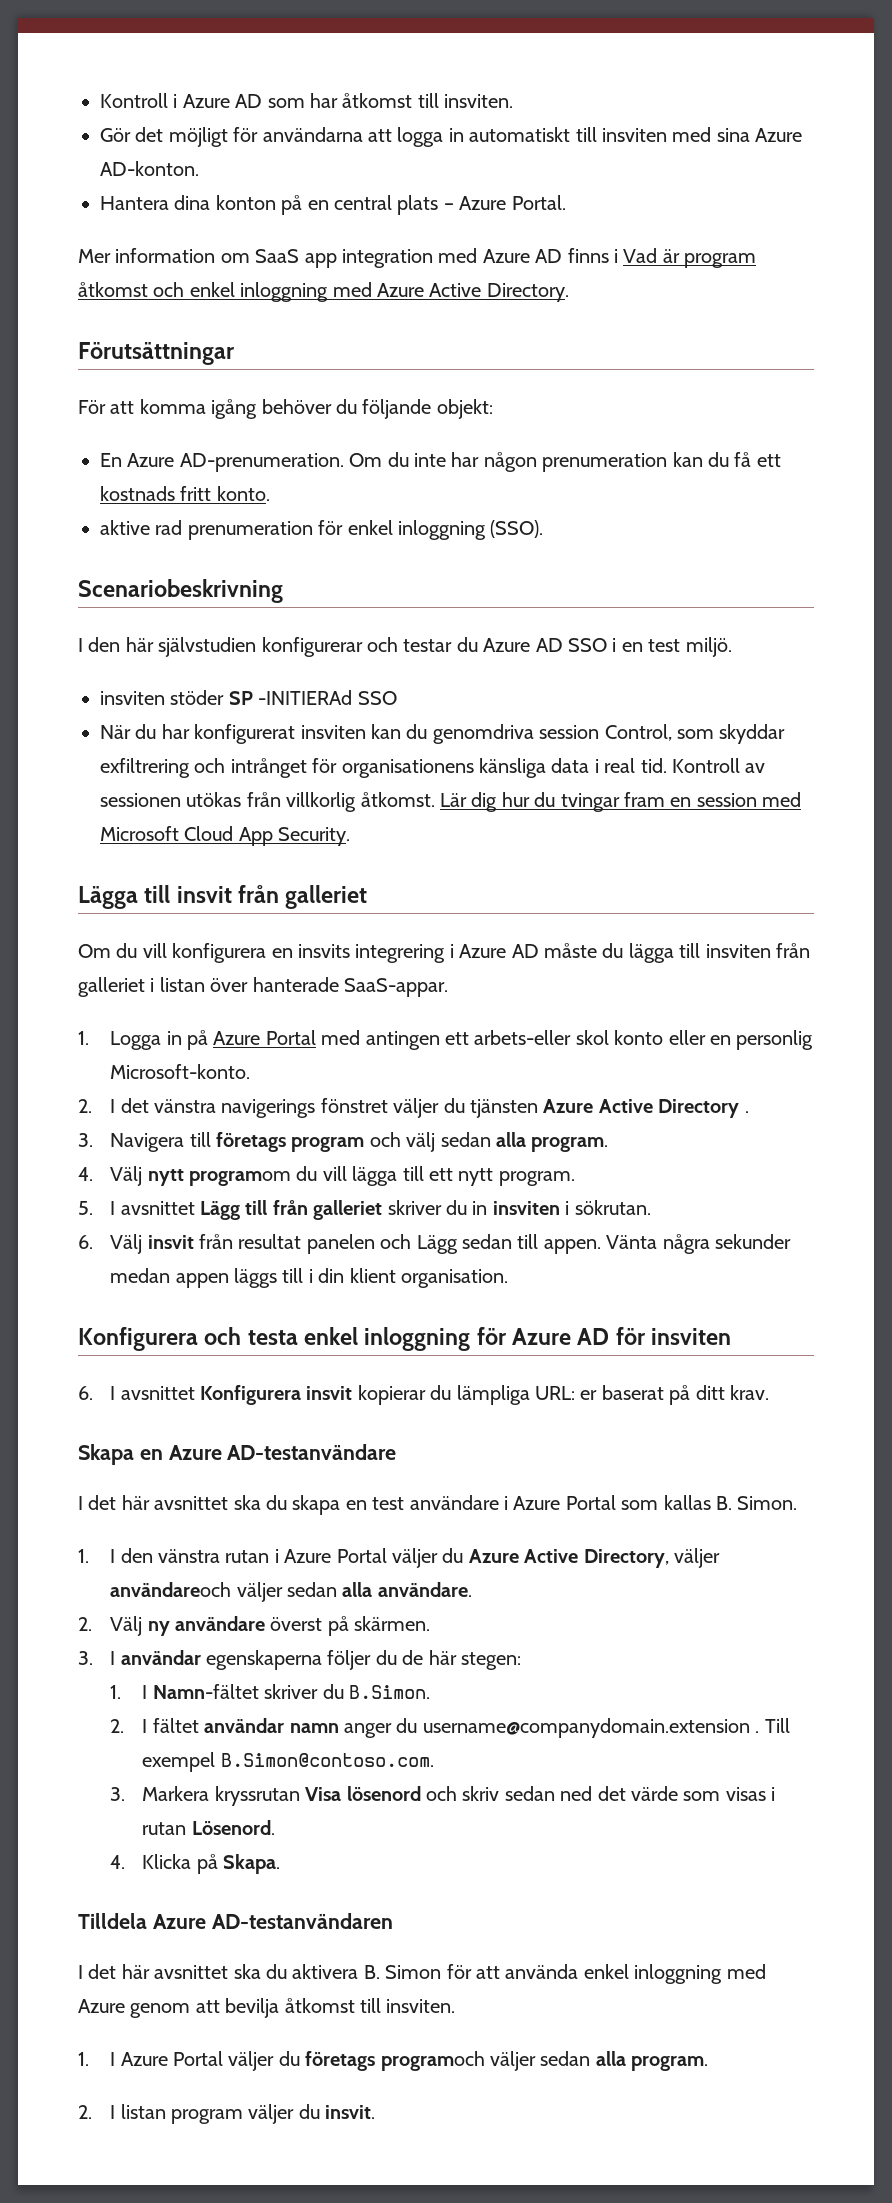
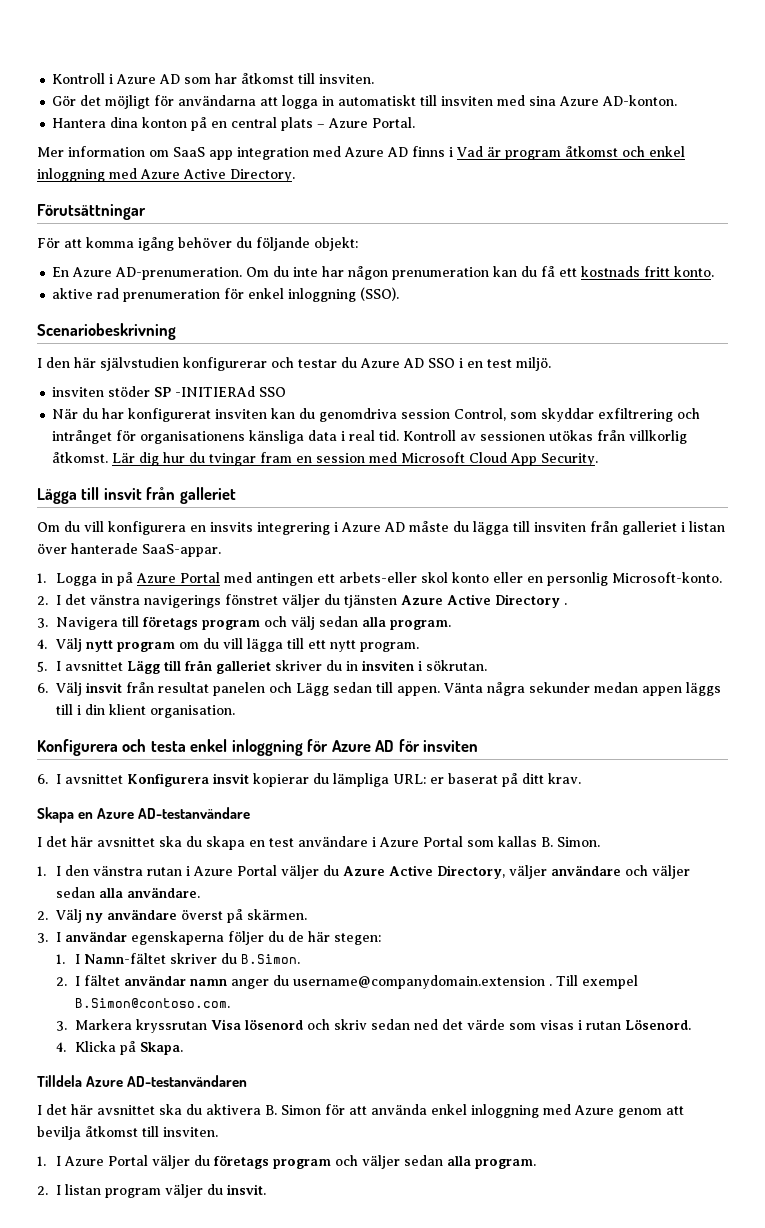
[189,1171,292,1186] programom -> [117,642,200,652] program om
[110,1582,232,1597] användareoch -> [551,865,649,876] användare och
[380,2051,485,2071] programoch -> [273,1155,359,1169] program och

